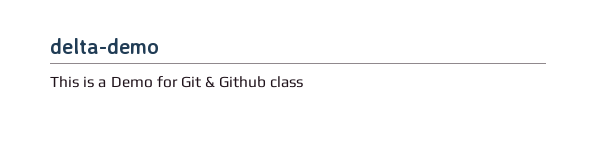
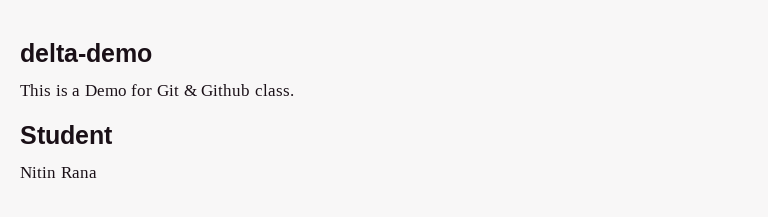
[270,76,304,88] class -> [254,84,294,96] [20,125,113,144] [20,167,97,178] class. // Student // Nitin Rana

